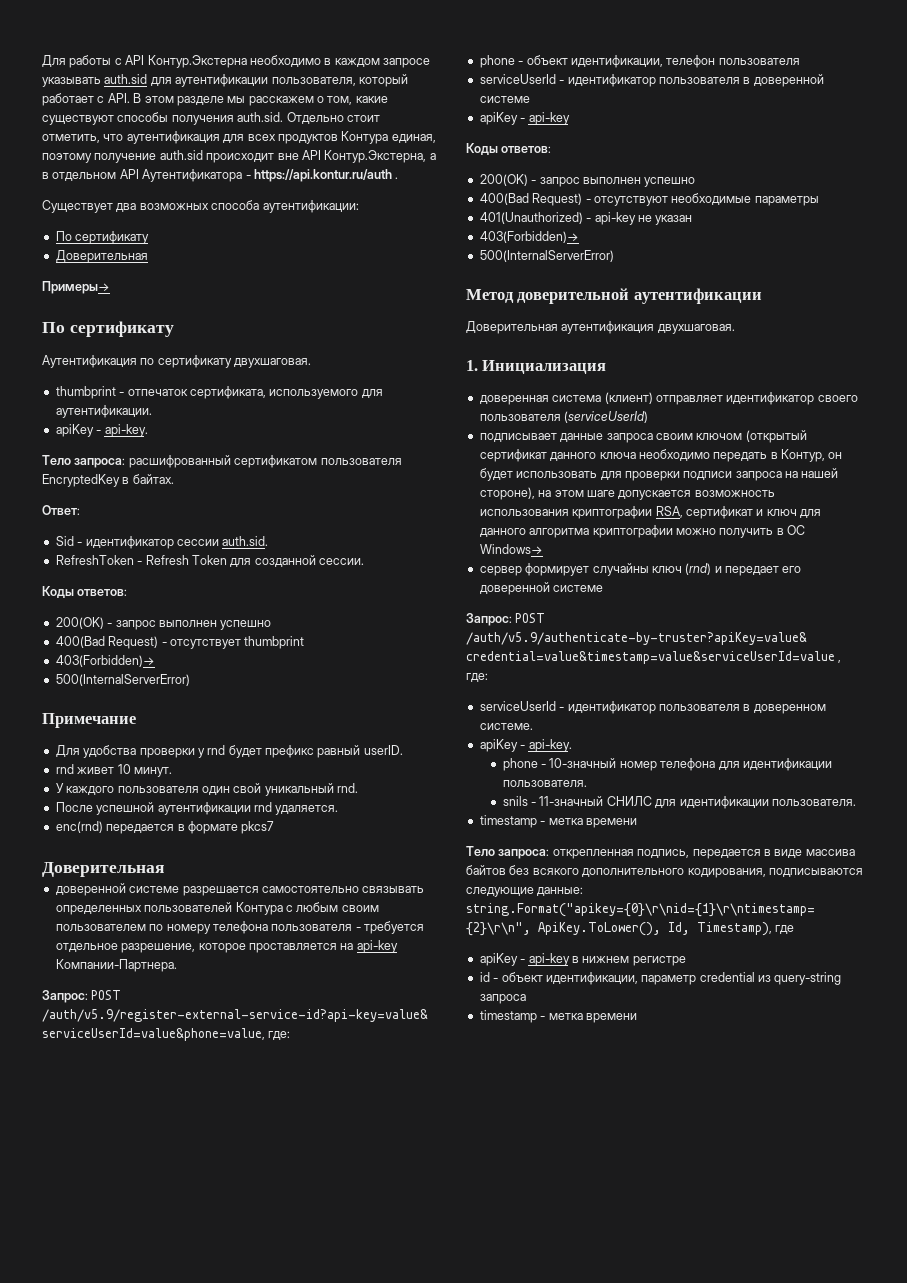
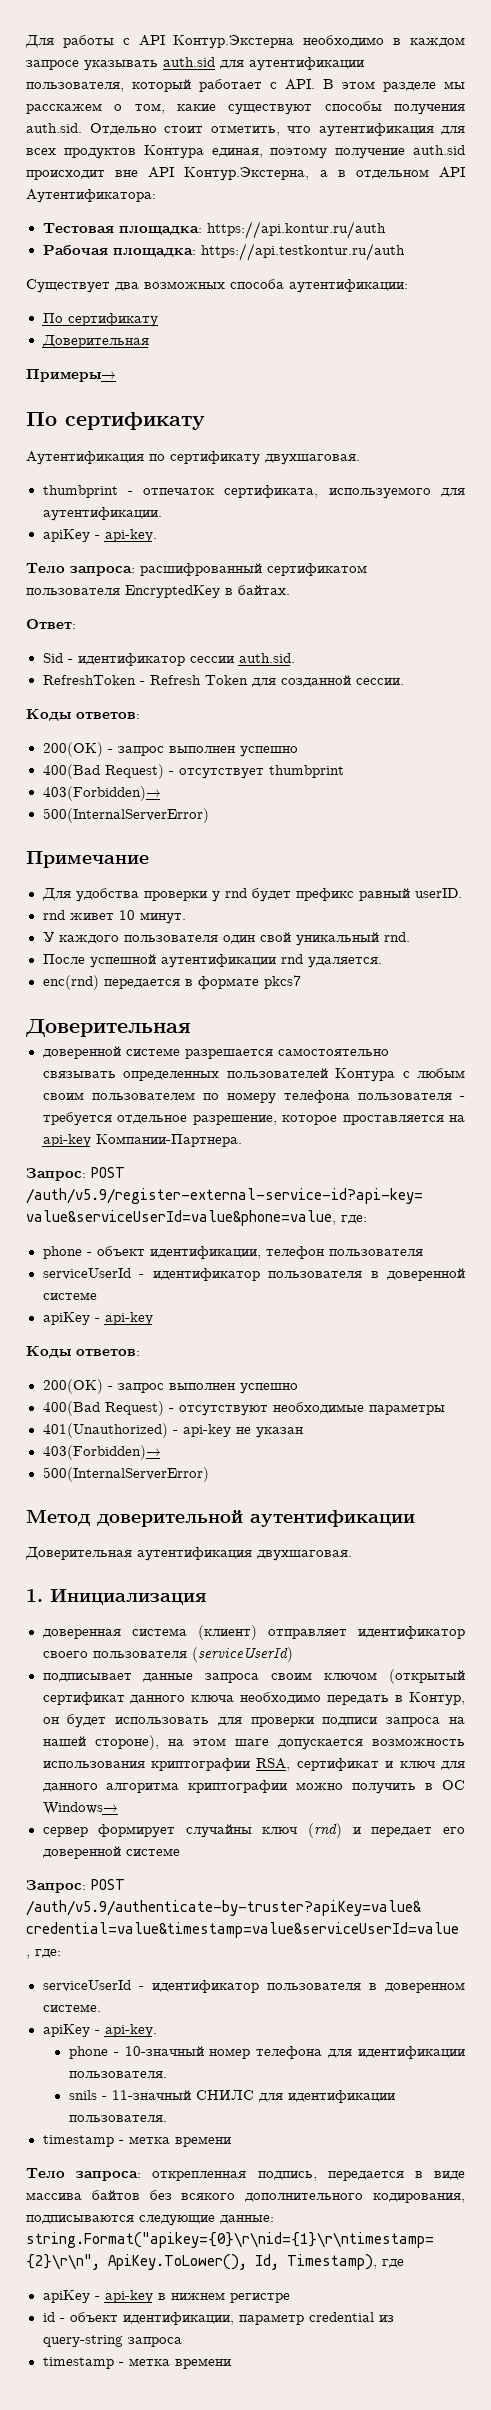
[142,169,399,182] Аутентификатора - https://api.kontur.ru/auth . -> [26,189,156,203] [42,221,386,239] [42,243,405,261] Аутентификатора: // Тестовая площадка: https://api.kontur.ru/auth // Рабочая площадка: https://api.testkontur.ru/auth

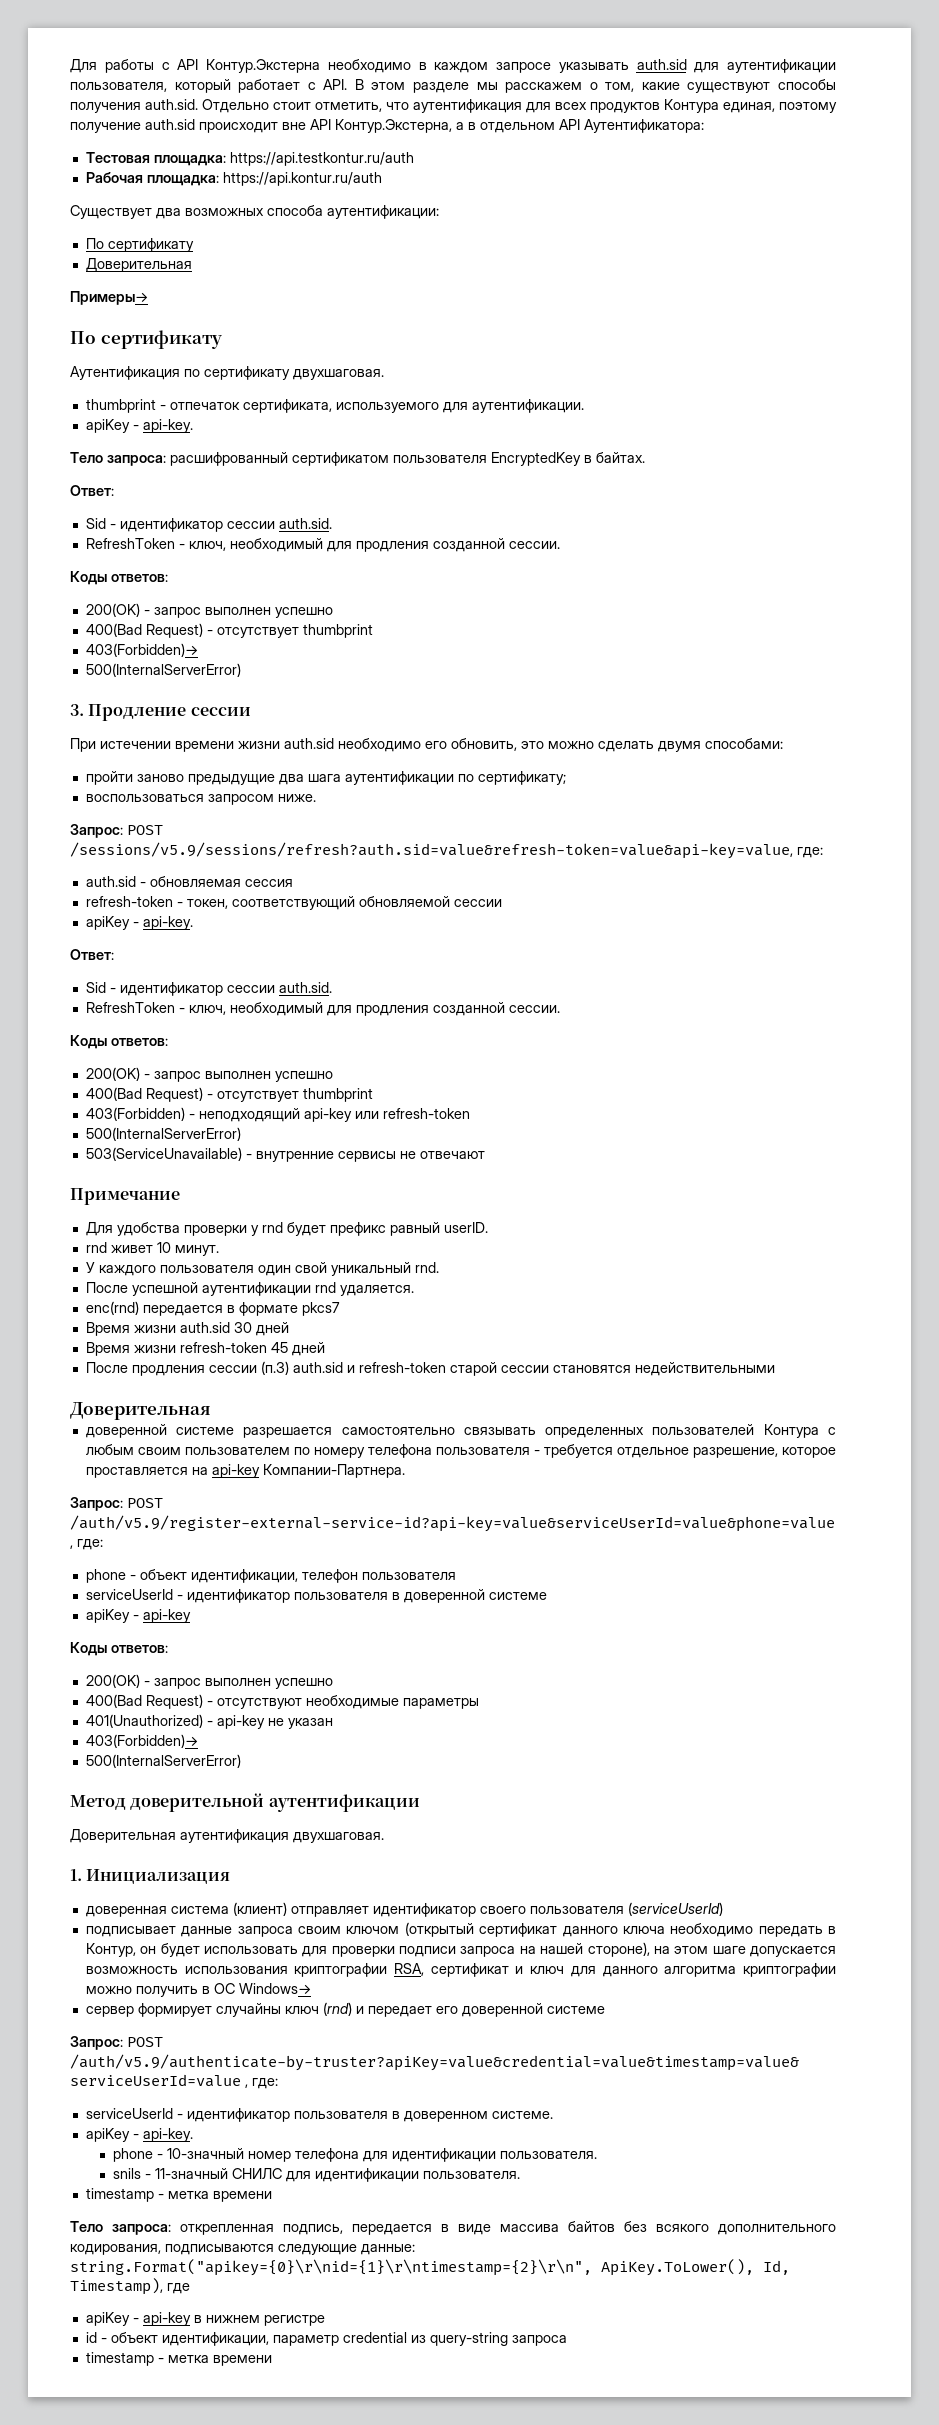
[206,221,386,239] https://api.kontur.ru/auth -> [229,152,414,166] https://api.testkontur.ru/auth
[200,243,405,261] https://api.testkontur.ru/auth -> [222,172,382,186] https://api.kontur.ru/auth
[149,675,276,687] Refresh Token для -> [188,538,429,552] ключ, необходимый для продления
(209, 815) none -> [70,704,251,721] [70,738,783,752] [85,771,566,785] [85,794,316,805] [70,824,163,838] [70,842,823,859] [85,876,293,887] [85,896,502,910] [85,916,193,930] [70,949,114,960] [85,982,332,996] [85,1002,560,1016] [70,1035,168,1049] [85,1067,333,1082] [85,1087,373,1102] [85,1107,470,1122] [85,1127,241,1141] [85,1147,485,1162] // 3. Продление сессии // При истечении времени жизни auth.sid необходимо его обновить, это можно сделать двумя способами: // пройти заново предыдущие два шага аутентификации по сертификату; // воспользоваться запросом ниже. // Запрос: POST /sessions/v5.9/sessions/refresh?auth.sid=value&refresh-token=value&api-key=value, где: // auth.sid - обновляемая сессия // refresh-token - токен, соответствующий обновляемой сессии // apiKey - api-key. // Ответ: // Sid - идентификатор сессии auth.sid. // RefreshToken - ключ, необходимый для продления созданной сессии. // Коды ответов: // 200(OK) - запрос выполнен успешно // 400(Bad Request) - отсутствует thumbprint // 403(Forbidden) - неподходящий api-key или refresh-token // 500(InternalServerError) // 503(ServiceUnavailable) - внутренние сервисы не отвечают
(301, 982) none -> [85,1322,289,1336] [85,1342,325,1356] [85,1361,775,1376] // Время жизни auth.sid 30 дней // Время жизни refresh-token 45 дней // После продления сессии (п.3) auth.sid и refresh-token старой сессии становятся недействительными

